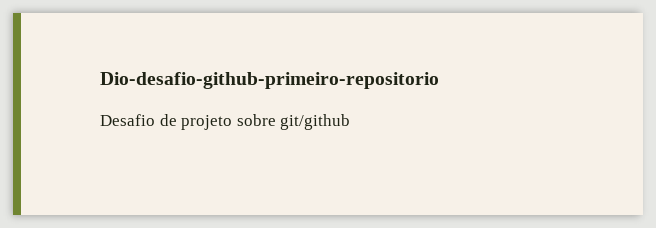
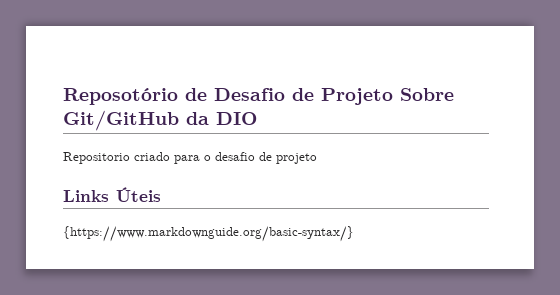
[100,72,439,89] [100,114,351,130] Dio-desafio-github-primeiro-repositorio // Desafio de projeto sobre git/github -> [63,88,454,105] [63,110,257,131] [63,152,317,164] [63,187,161,202] [63,226,354,242] Reposotório de Desafio de Projeto Sobre Git/GitHub da DIO // Repositorio criado para o desafio de projeto // Links Úteis // {https://www.markdownguide.org/basic-syntax/}

